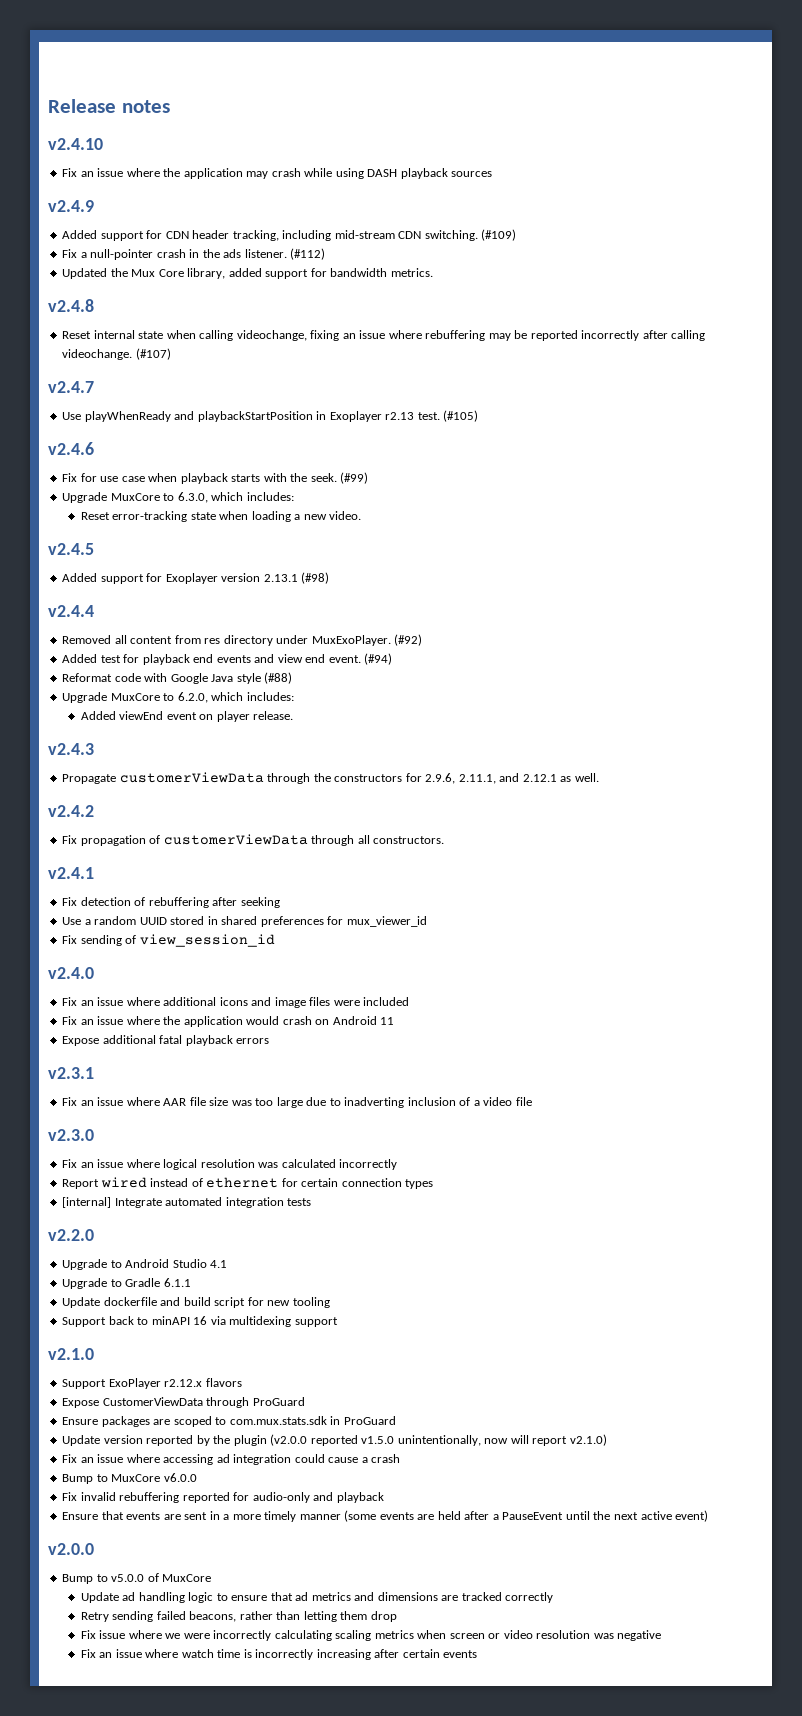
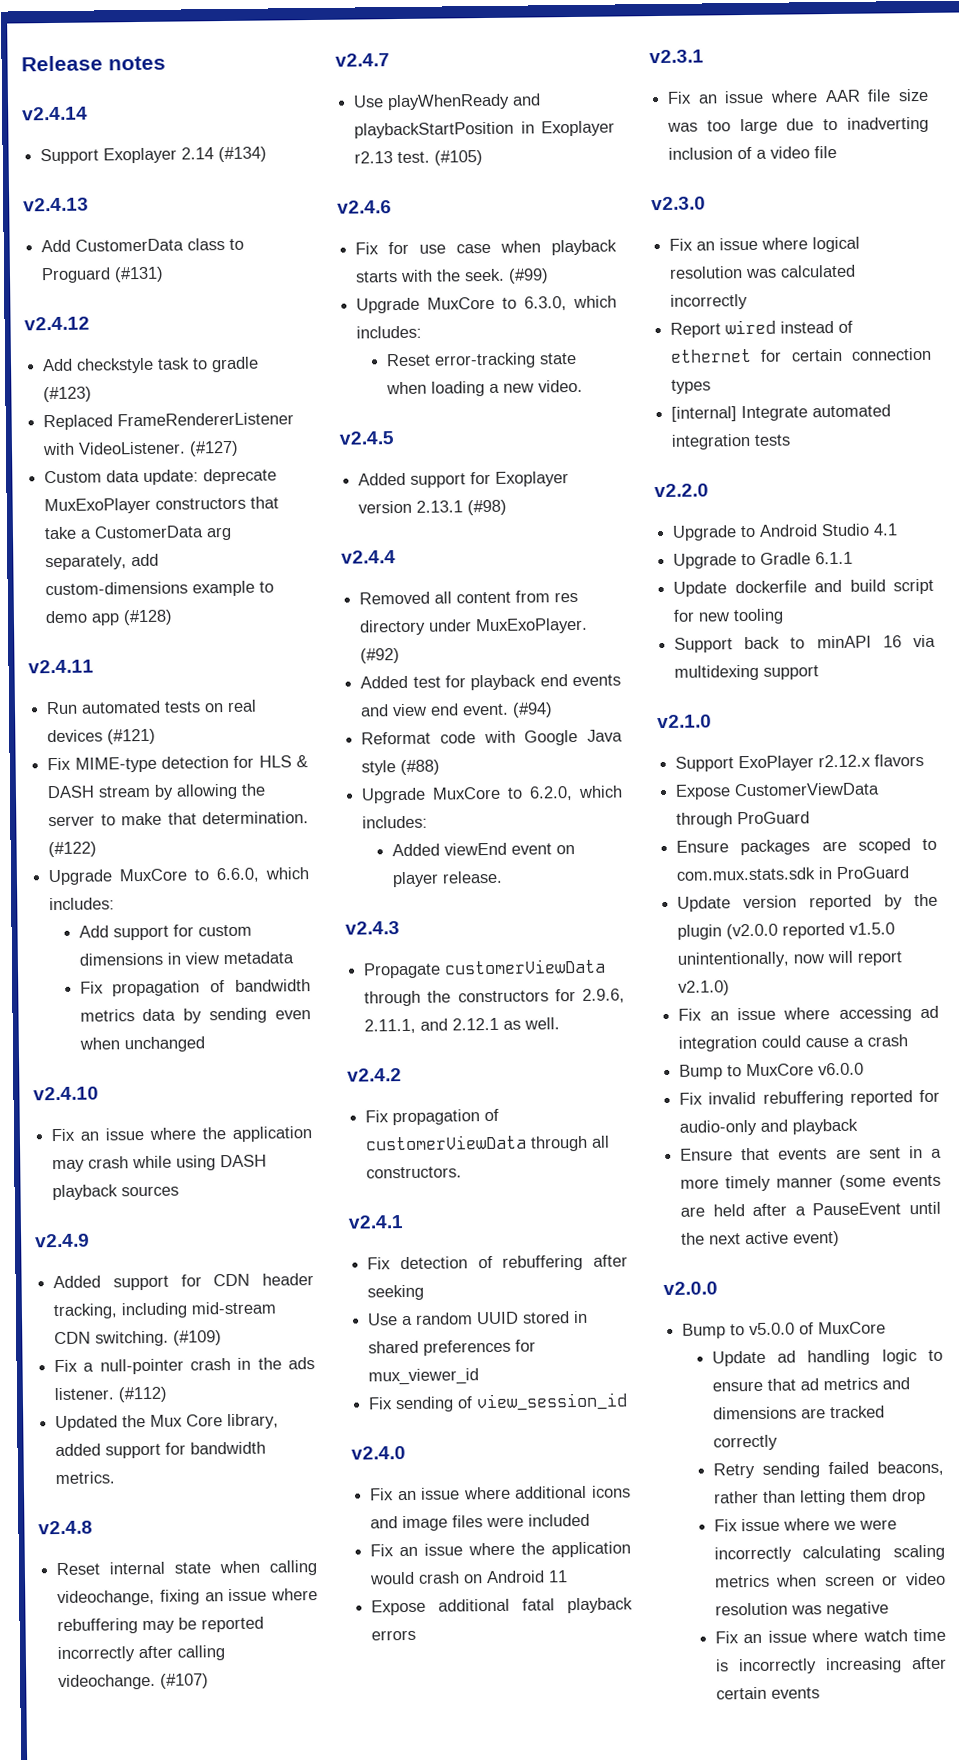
(170, 106) none -> [22,106,88,121] [40,146,268,165] [23,197,89,212] [41,238,245,253] [41,266,165,284] [24,316,90,331] [42,356,260,374] [43,386,93,403] [43,412,295,431] [42,440,240,457] [44,468,278,485] [44,496,280,515] [44,525,233,541] [45,553,160,571] [45,580,275,597] [45,609,174,626] [28,659,94,674] [46,699,258,715] [47,728,157,745] [47,755,308,773] [47,783,267,800] [48,811,309,827] [48,841,98,858] [48,867,309,886] [49,897,116,911] [78,924,252,941] [78,951,294,966] [79,979,311,997] [79,1007,311,1024] [78,1036,205,1053] // v2.4.14 // Support Exoplayer 2.14 (#134) // v2.4.13 // Add CustomerData class to Proguard (#131) // v2.4.12 // Add checkstyle task to gradle (#123) // Replaced FrameRendererListener with VideoListener. (#127) // Custom data update: deprecate MuxExoPlayer constructors that take a CustomerData arg separately, add custom-dimensions example to demo app (#128) // v2.4.11 // Run automated tests on real devices (#121) // Fix MIME-type detection for HLS & DASH stream by allowing the server to make that determination. (#122) // Upgrade MuxCore to 6.6.0, which includes: // Add support for custom dimensions in view metadata // Fix propagation of bandwidth metrics data by sending even when unchanged

